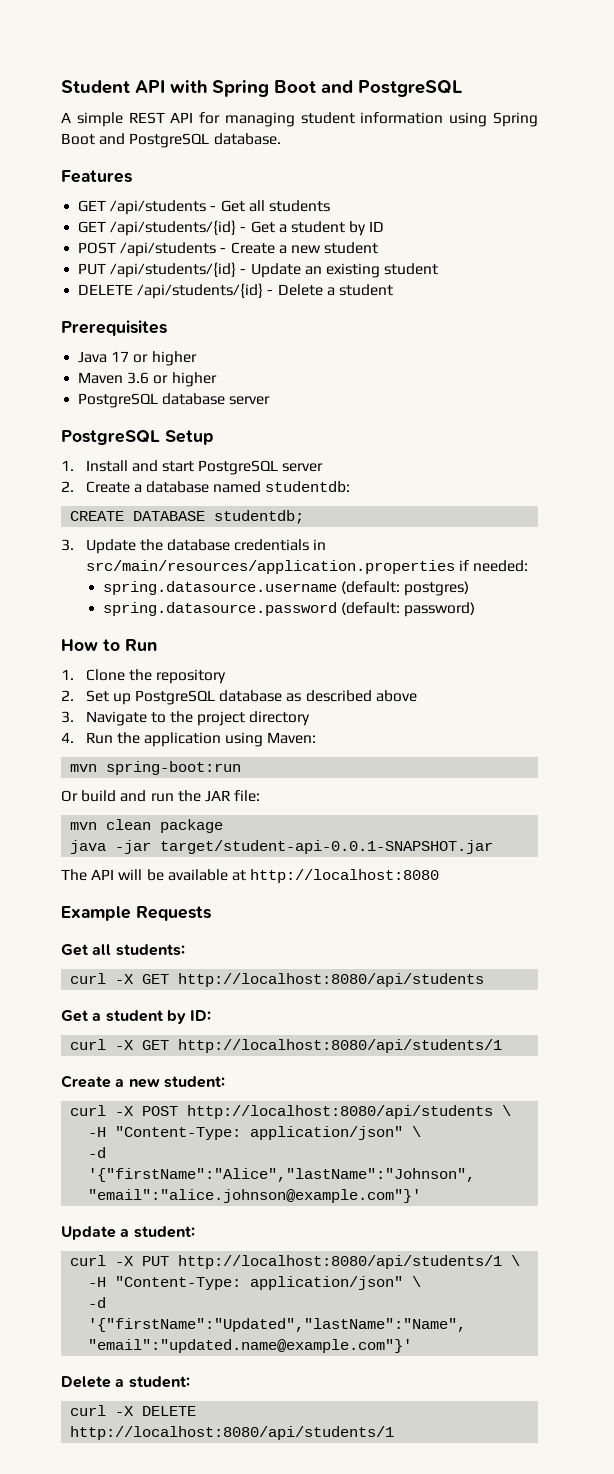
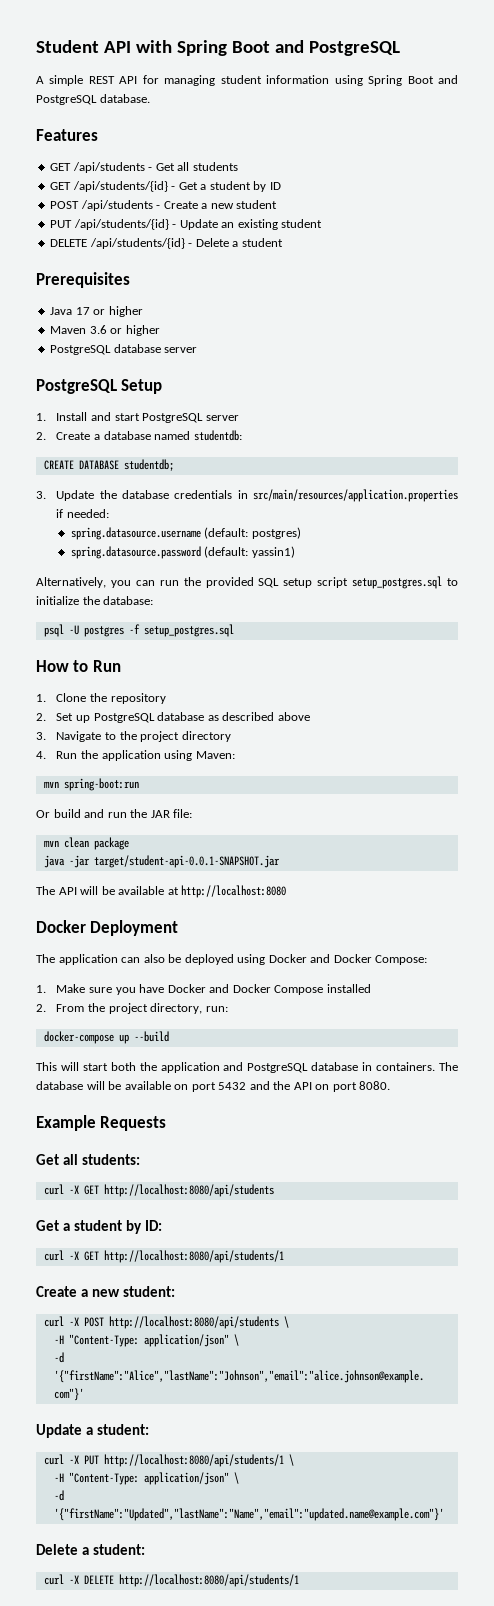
[404,602,476,617] password) -> [251,546,295,558] [36,576,458,589] [36,596,154,605] [43,624,234,637] yassin1) // Alternatively, you can run the provided SQL setup script setup_postgres.sql to initialize the database: // psql -U postgres -f setup_postgres.sql
(440, 876) none -> [36,920,179,936] [36,954,428,965] [36,984,371,995] [36,1003,228,1014] [43,1031,169,1044] [36,1062,459,1073] [36,1081,391,1092] // Docker Deployment // The application can also be deployed using Docker and Docker Compose: // 1. Make sure you have Docker and Docker Compose installed // 2. From the project directory, run: // docker-compose up --build // This will start both the application and PostgreSQL database in containers. The database will be available on port 5432 and the API on port 8080.

